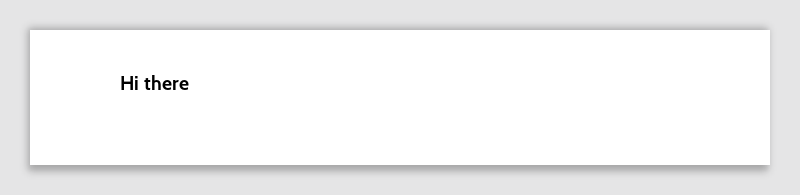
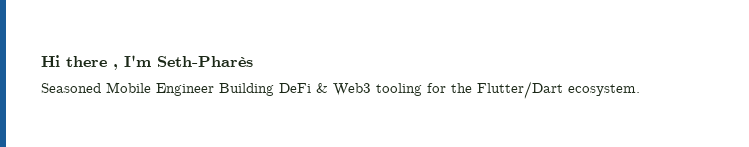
(190, 82) none -> [113,55,253,70] [41,81,640,99] , I'm Seth-Pharès // Seasoned Mobile Engineer Building DeFi & Web3 tooling for the Flutter/Dart ecosystem.

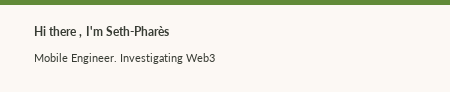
[41,81,640,99] Seasoned Mobile Engineer Building DeFi & Web3 tooling for the Flutter/Dart ecosystem. -> [34,53,215,64] Mobile Engineer. Investigating Web3

